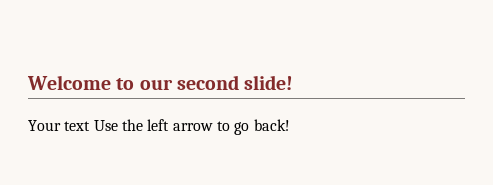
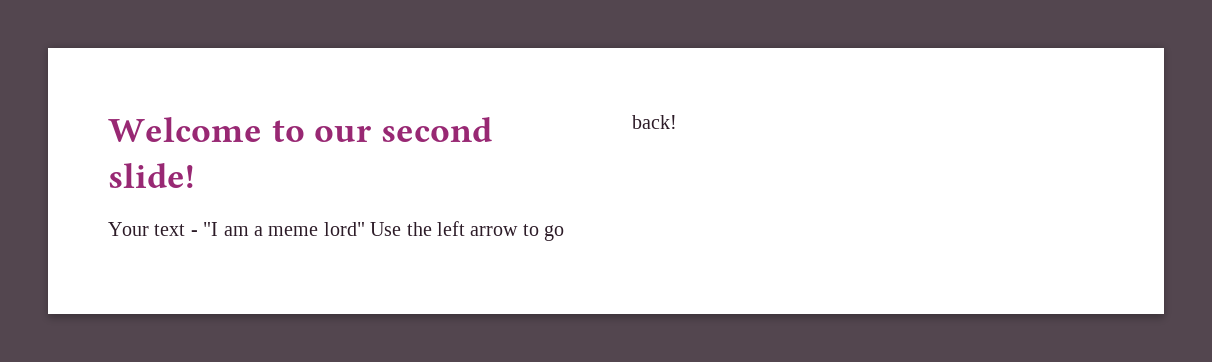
(91, 126) none -> [190,222,365,236] - "I am a meme lord"

